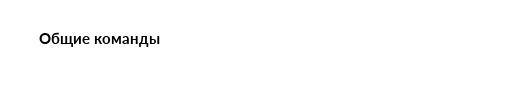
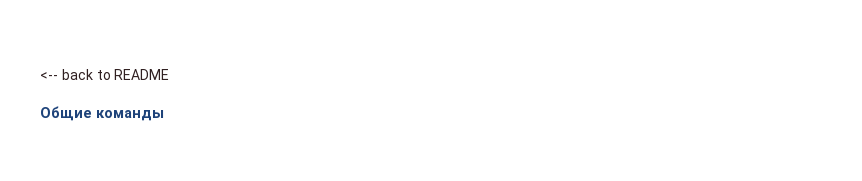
(39, 39) none -> [40,69,170,80] <-- back to README //

